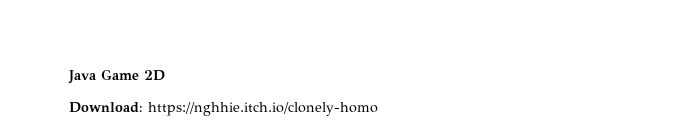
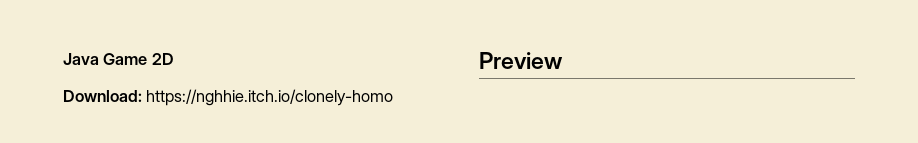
(378, 109) none -> [479,52,563,69] // Preview

